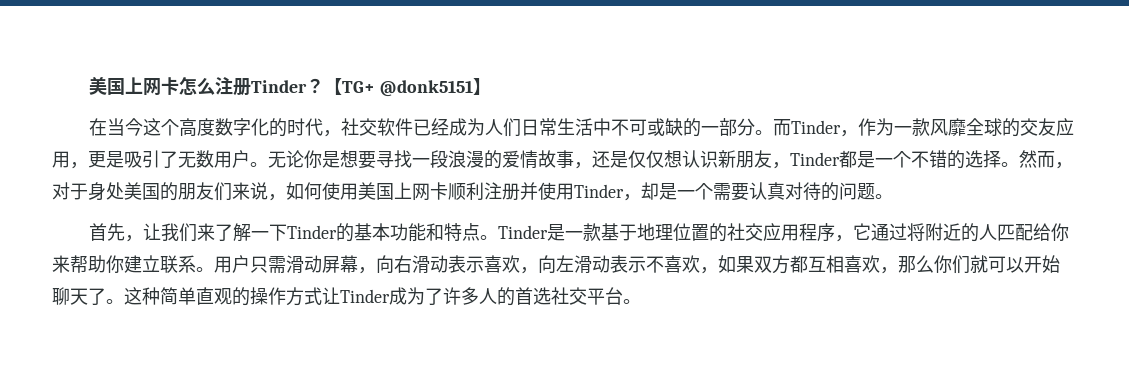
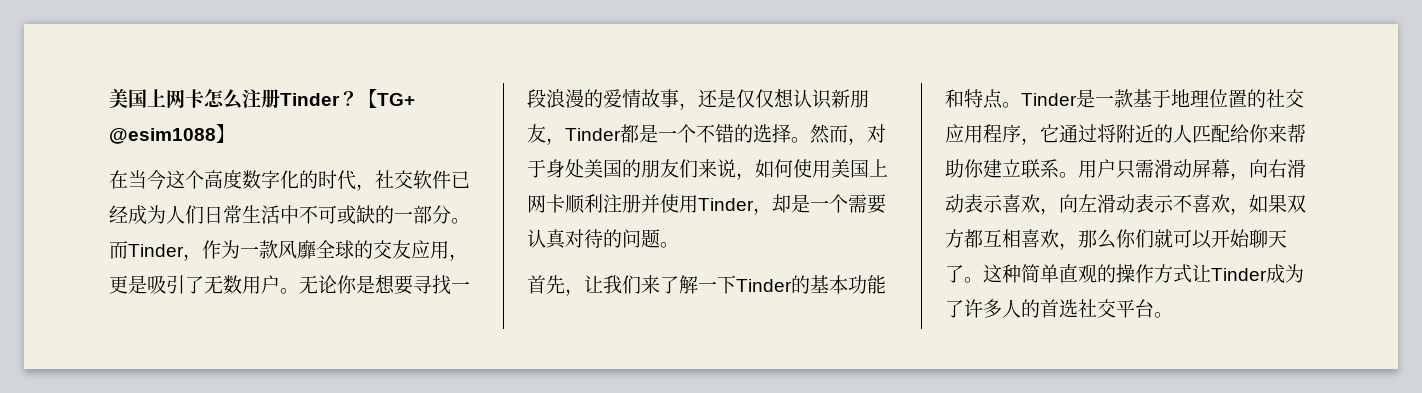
[380,80,474,97] @donk5151 -> [109,128,216,144] @esim1088

